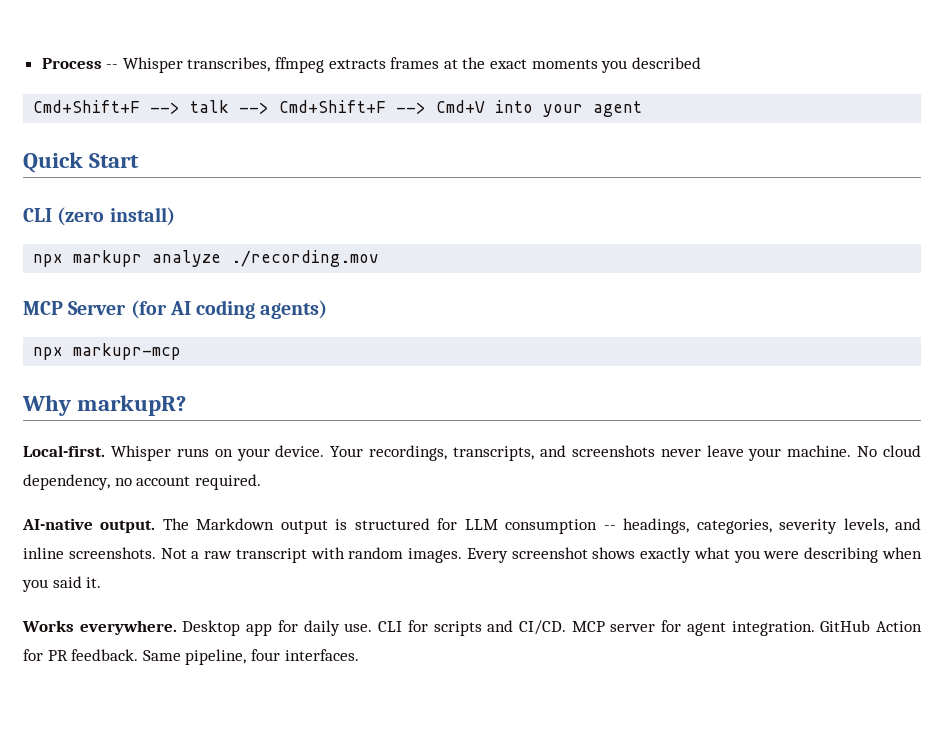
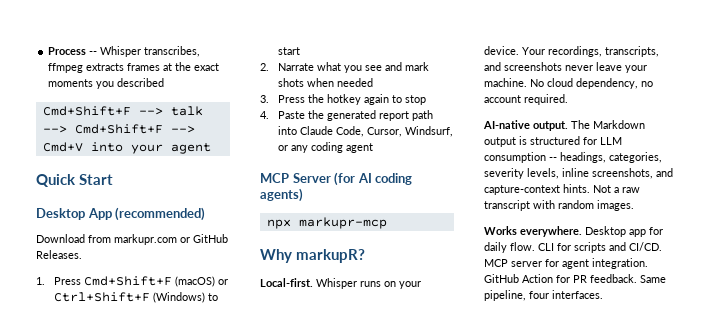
[23,207,175,226] [33,250,380,267] CLI (zero install) // npx markupr analyze ./recording.mov -> [36,207,206,221] [36,234,228,245] [36,250,82,259] [36,276,229,287] [54,292,219,303] [278,47,301,55] [260,62,430,73] [278,78,374,87] [260,94,427,105] [260,110,434,121] [278,126,454,137] [278,142,374,153] Desktop App (recommended) // Download from markupr.com or GitHub Releases. // 1. Press Cmd+Shift+F (macOS) or Ctrl+Shift+F (Windows) to start // 2. Narrate what you see and mark shots when needed // 3. Press the hotkey again to stop // 4. Paste the generated report path into Claude Code, Cursor, Windsurf, or any coding agent
[895,518,921,530] [23,547,156,559] and inline screenshots. -> [562,168,673,179] [484,184,590,195] inline screenshots, and capture-context hints.
[466,547,922,563] [22,576,102,592] Every screenshot shows exactly what you were describing when you said it. -> (634, 205) none
[344,623,373,632] use. -> [510,242,535,251] flow.

